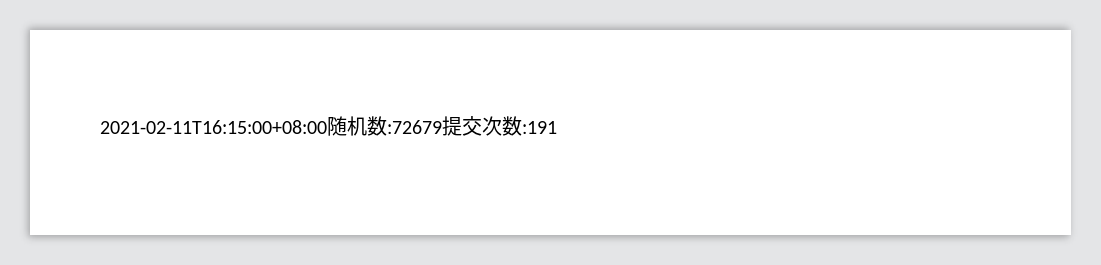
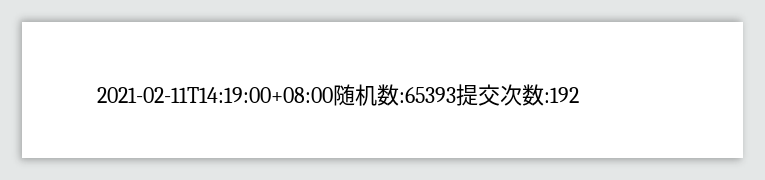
[100,116,442,136] 2021-02-11T16:15:00+08:00随机数:72679 -> [97,84,456,106] 2021-02-11T14:19:00+08:00随机数:65393
[522,121,557,134] :191 -> [544,87,579,103] :192

